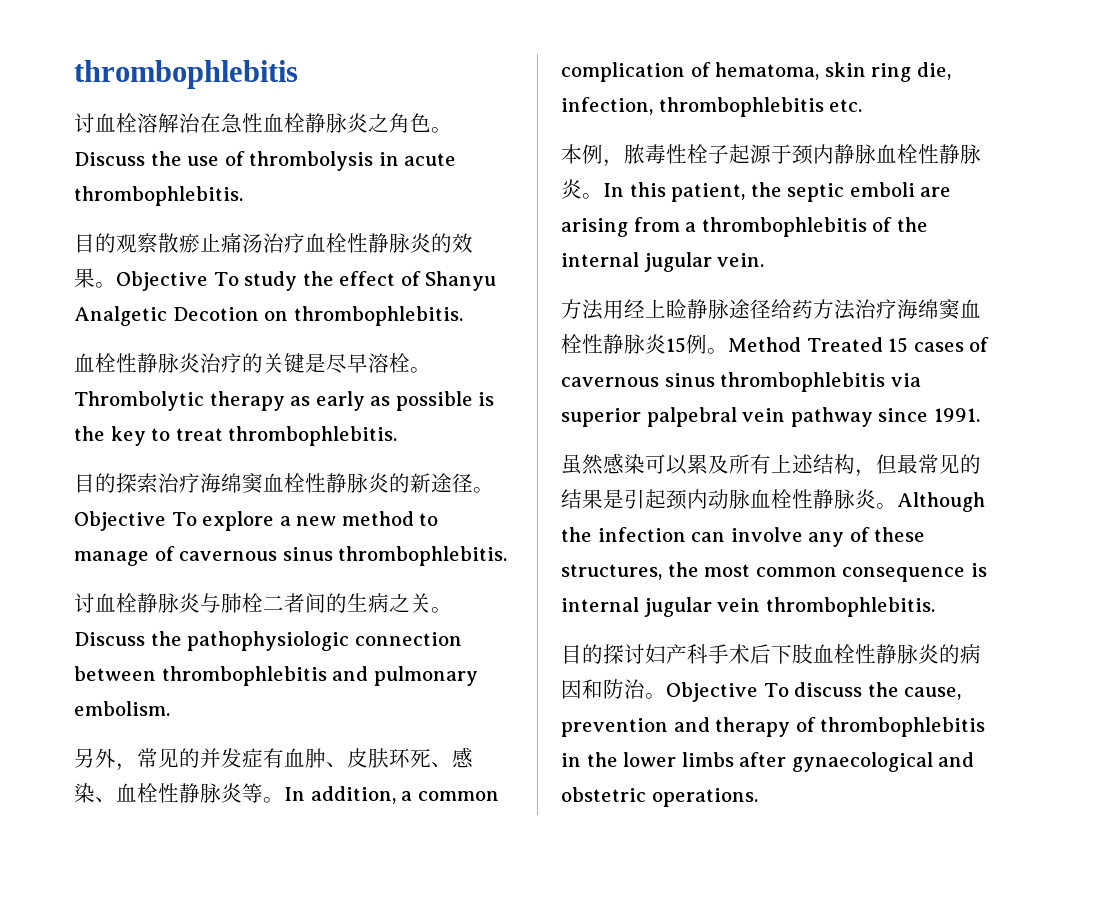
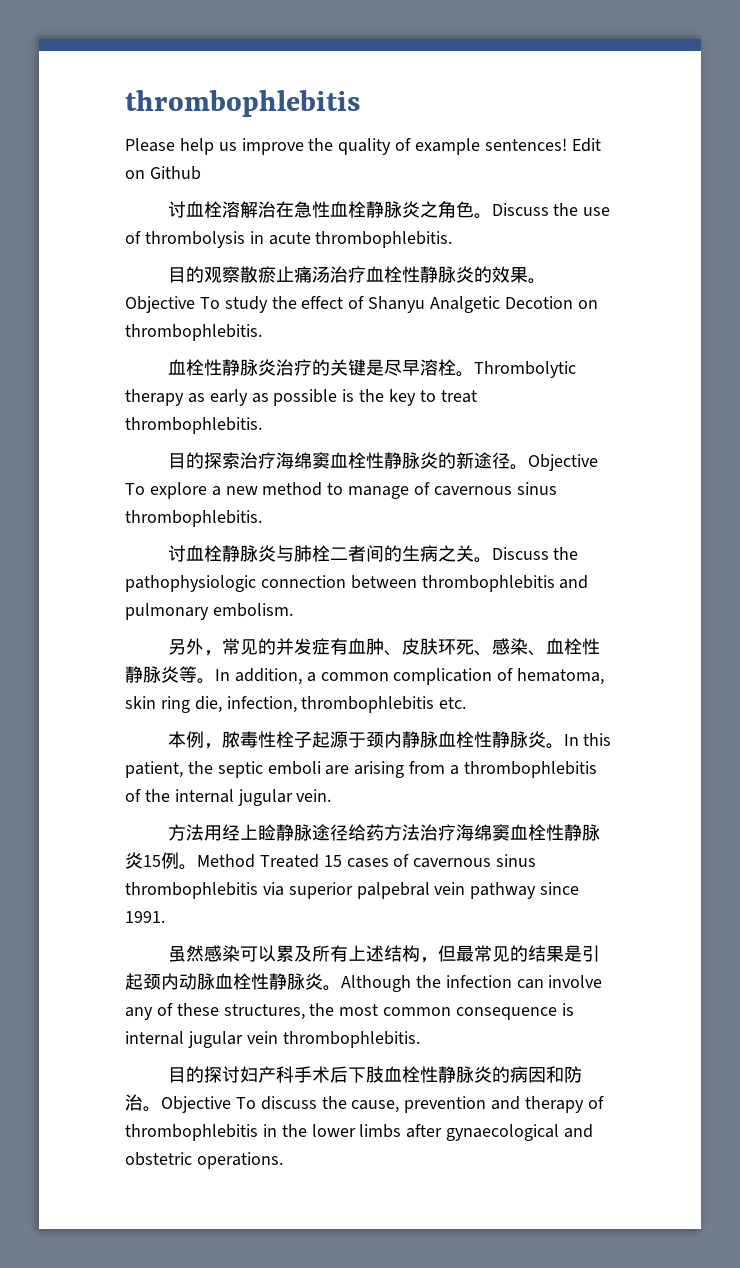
[74,60,298,89] thrombophlebitis -> [125,90,360,117] [125,138,601,155] [125,166,201,180] thrombophlebitis // Please help us improve the quality of example sentences! Edit on Github

